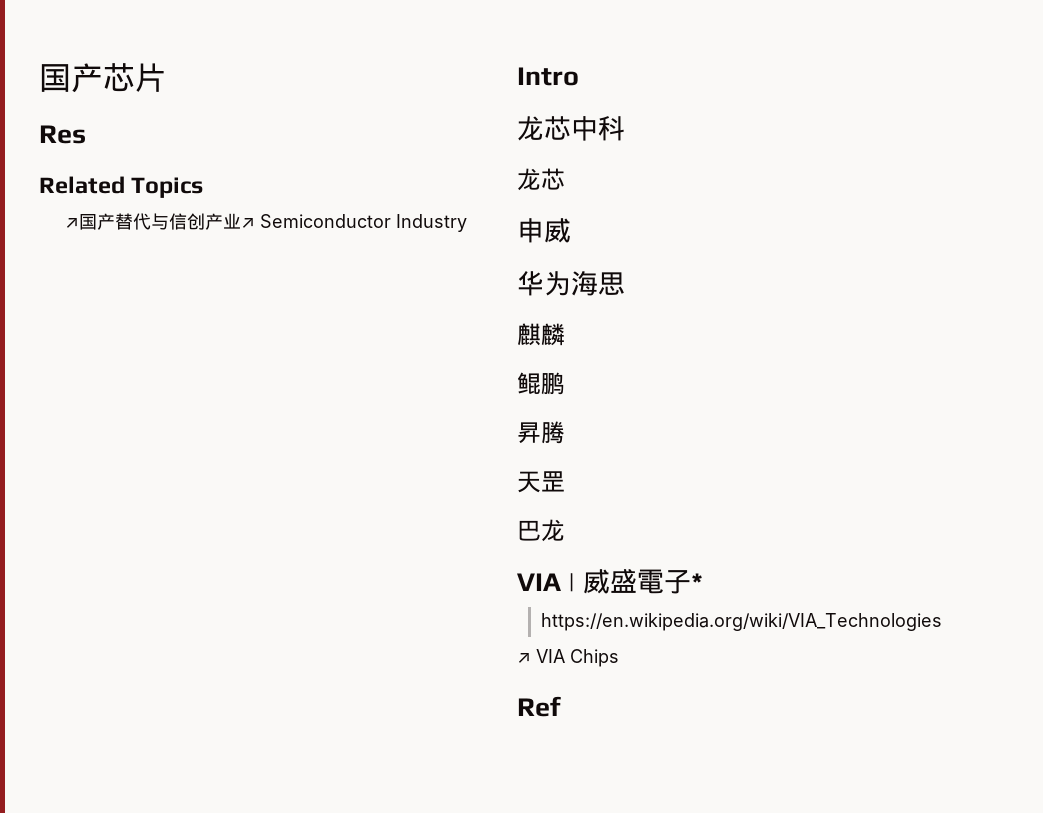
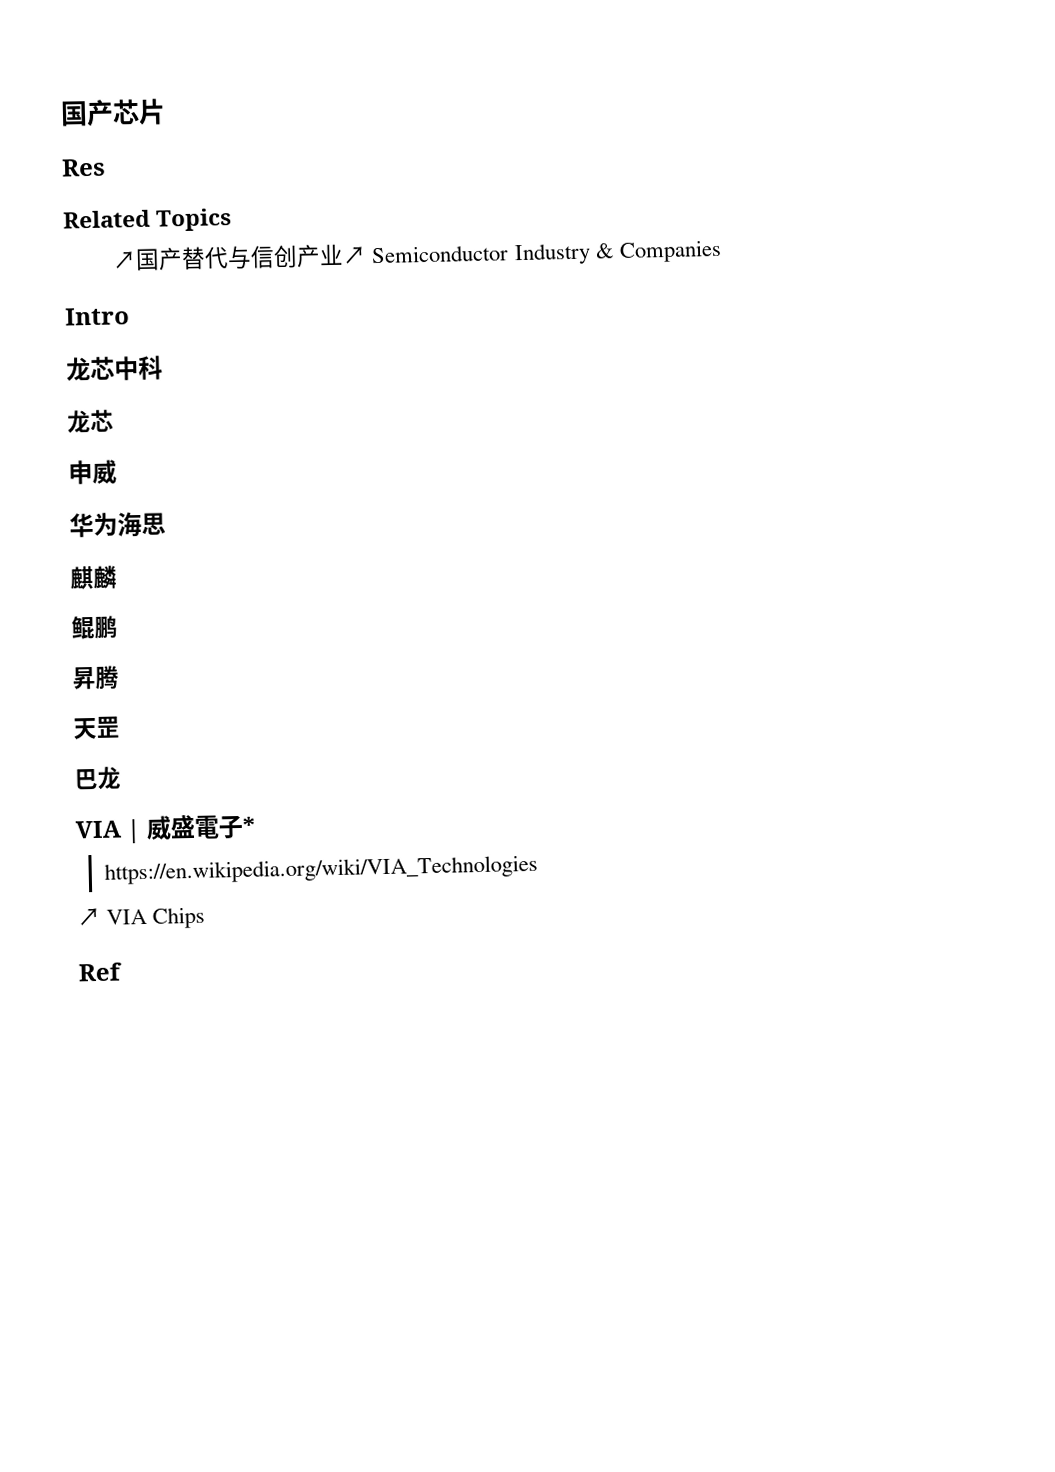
(467, 223) none -> [594,239,722,263] & Companies

